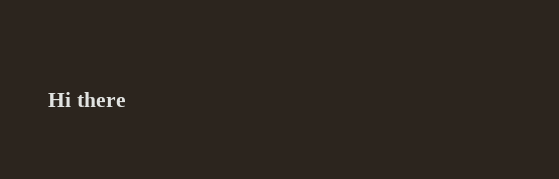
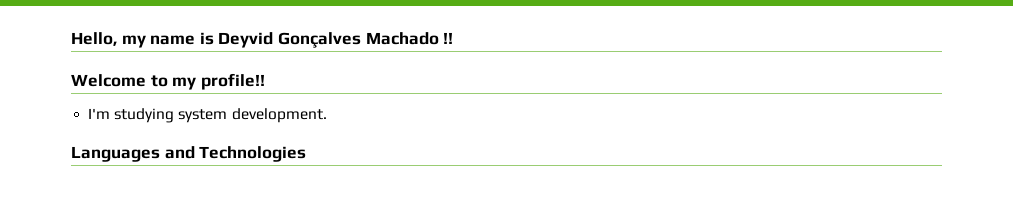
[48,92,126,107] Hi there -> [71,32,454,48] [71,73,265,90] [88,108,327,123] [71,146,307,162] Hello, my name is Deyvid Gonçalves Machado !! // Welcome to my profile!! // I'm studying system development. // Languages and Technologies

